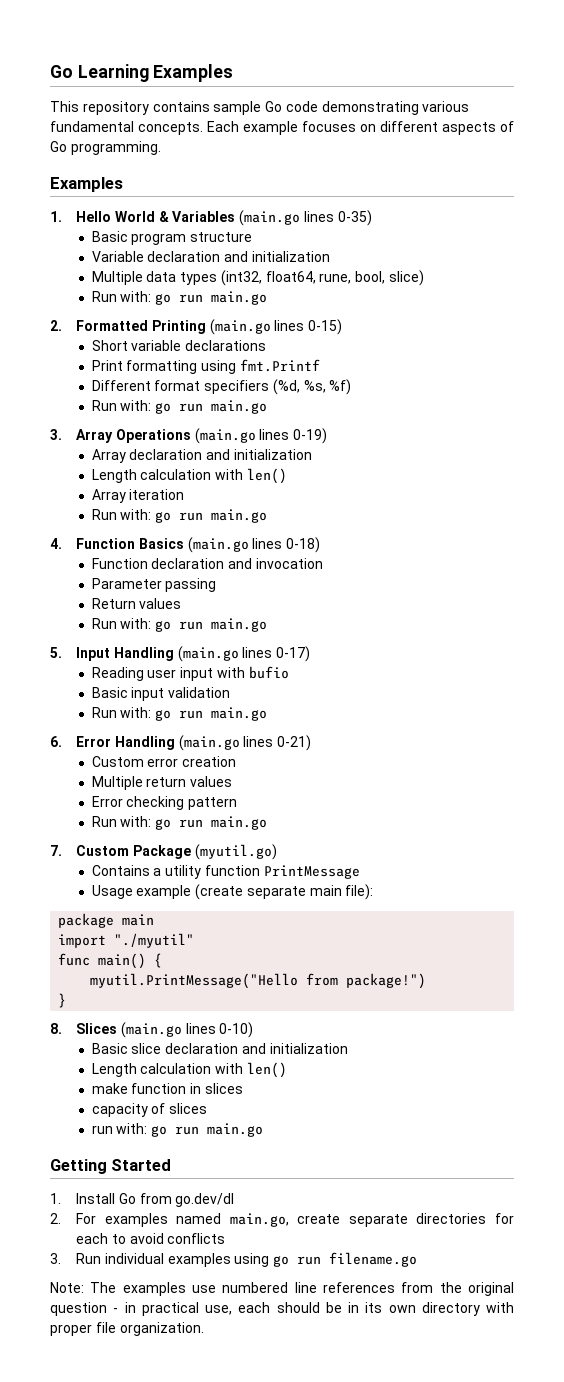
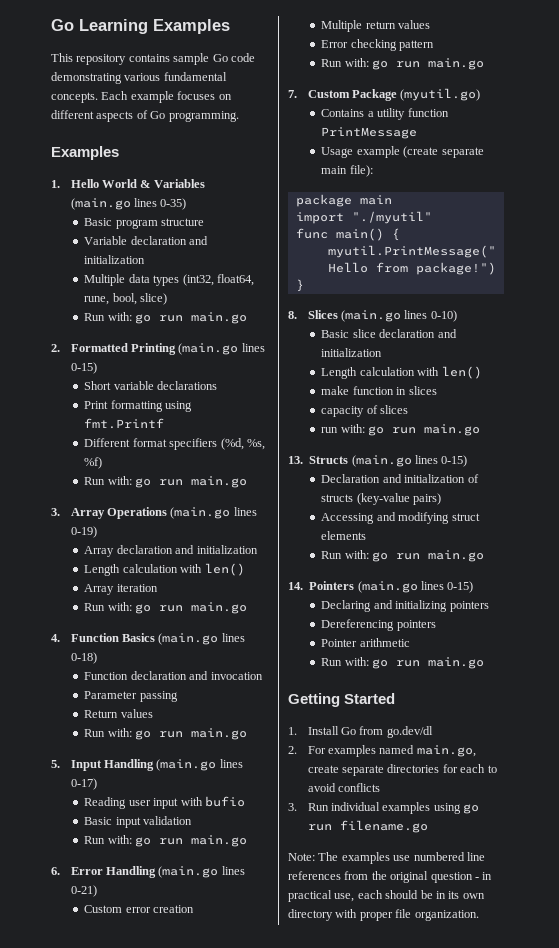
(264, 1130) none -> [288,455,468,467] [321,474,479,483] [321,493,442,505] [321,512,480,524] [321,531,367,540] [321,550,485,562] [288,581,474,593] [321,600,489,612] [321,619,436,631] [321,638,410,647] [321,657,485,669] // 13. Structs (main.go lines 0-15) // Declaration and initialization of structs (key-value pairs) // Accessing and modifying struct elements // Run with: go run main.go // 14. Pointers (main.go lines 0-15) // Declaring and initializing pointers // Dereferencing pointers // Pointer arithmetic // Run with: go run main.go

